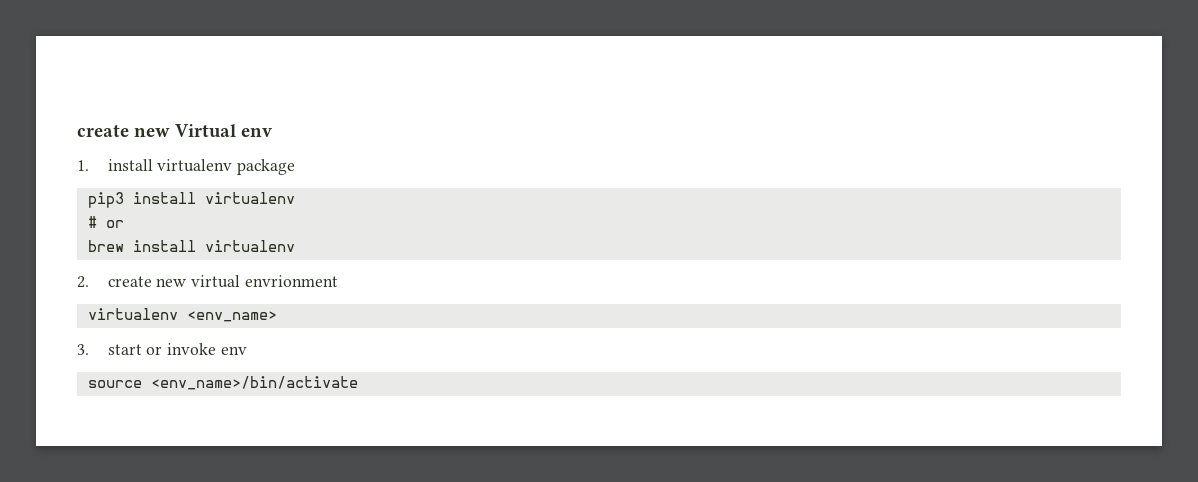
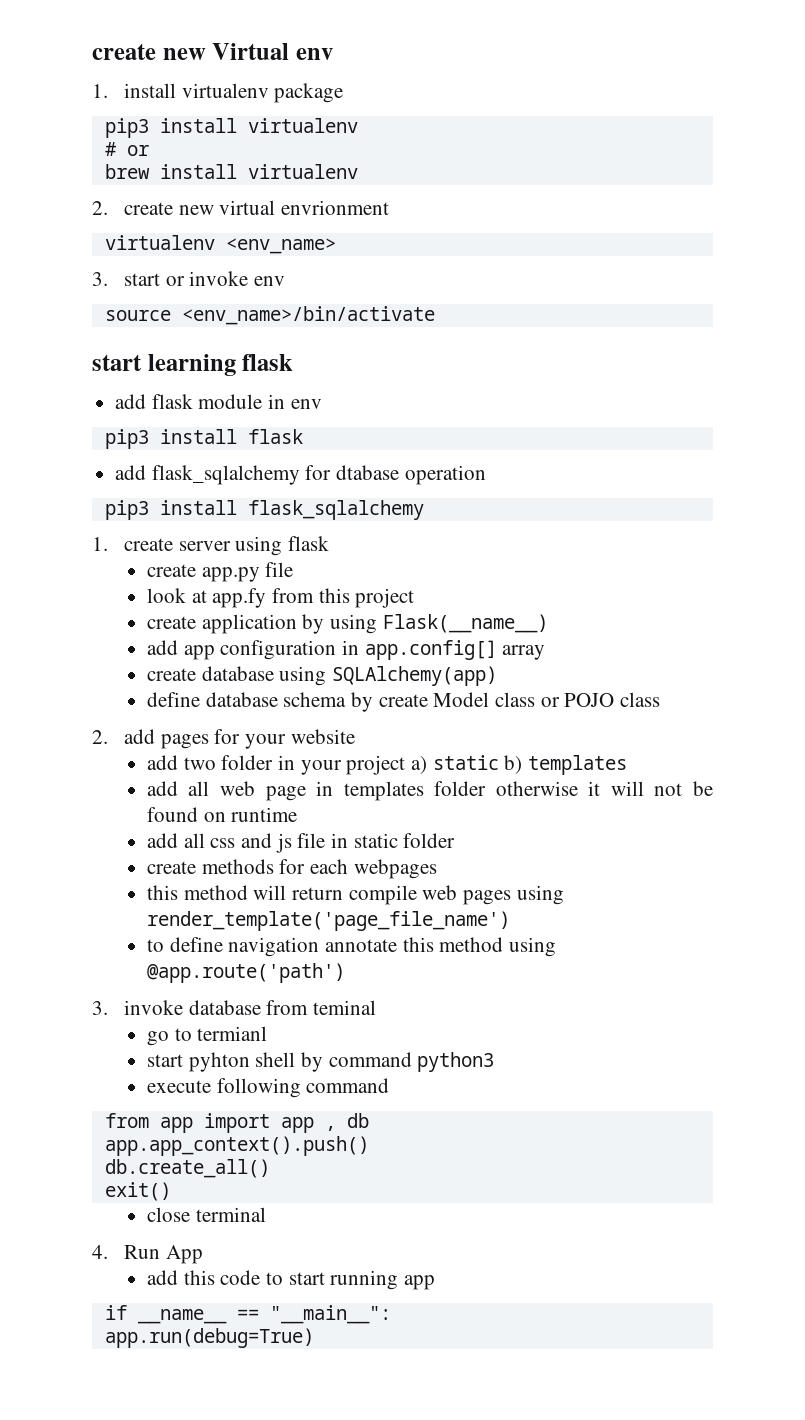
(358, 383) none -> [92,354,294,376] [115,394,322,409] [104,429,303,449] [115,465,486,485] [104,500,424,520] [92,536,329,556] [146,562,294,582] [146,588,415,608] [146,614,548,634] [146,640,546,660] [146,666,497,686] [146,692,660,712] [92,729,355,749] [146,755,627,775] [146,781,713,801] [146,807,298,822] [146,833,456,853] [146,859,437,879] [146,885,564,905] [146,911,510,931] [146,937,556,957] [146,963,345,983] [92,1000,376,1015] [146,1026,268,1046] [146,1052,495,1072] [146,1078,390,1098] [104,1113,369,1133] [104,1136,369,1156] [104,1159,270,1178] [104,1182,171,1201] [146,1207,266,1222] [92,1245,203,1264] [146,1270,435,1290] [104,1305,391,1324] [104,1328,314,1348] // start learning flask // add flask module in env // pip3 install flask // add flask_sqlalchemy for dtabase operation // pip3 install flask_sqlalchemy // 1. create server using flask // create app.py file // look at app.fy from this project // create application by using Flask(__name__) // add app configuration in app.config[] array // create database using SQLAlchemy(app) // define database schema by create Model class or POJO class // 2. add pages for your website // add two folder in your project a) static b) templates // add all web page in templates folder otherwise it will not be found on runtime // add all css and js file in static folder // create methods for each webpages // this method will return compile web pages using render_template('page_file_name') // to define navigation annotate this method using @app.route('path') // 3. invoke database from teminal // go to termianl // start pyhton shell by command python3 // execute following command // from app import app , db // app.app_context().push() // db.create_all() // exit() // close terminal // 4. Run App // add this code to start running app // if __name__ == "__main__": // app.run(debug=True)

